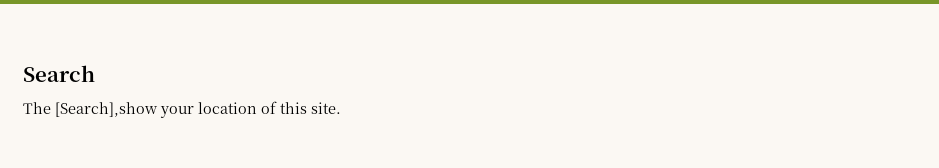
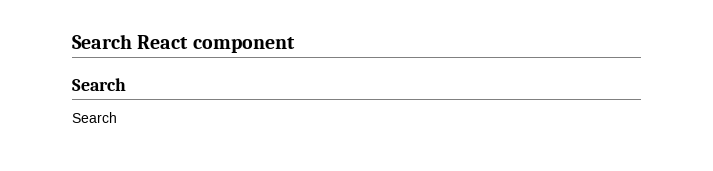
[23,65,95,82] [23,101,341,118] Search // The [Search],show your location of this site. -> [72,34,295,53] [72,78,126,91] [72,112,117,123] Search React component // Search // Search

